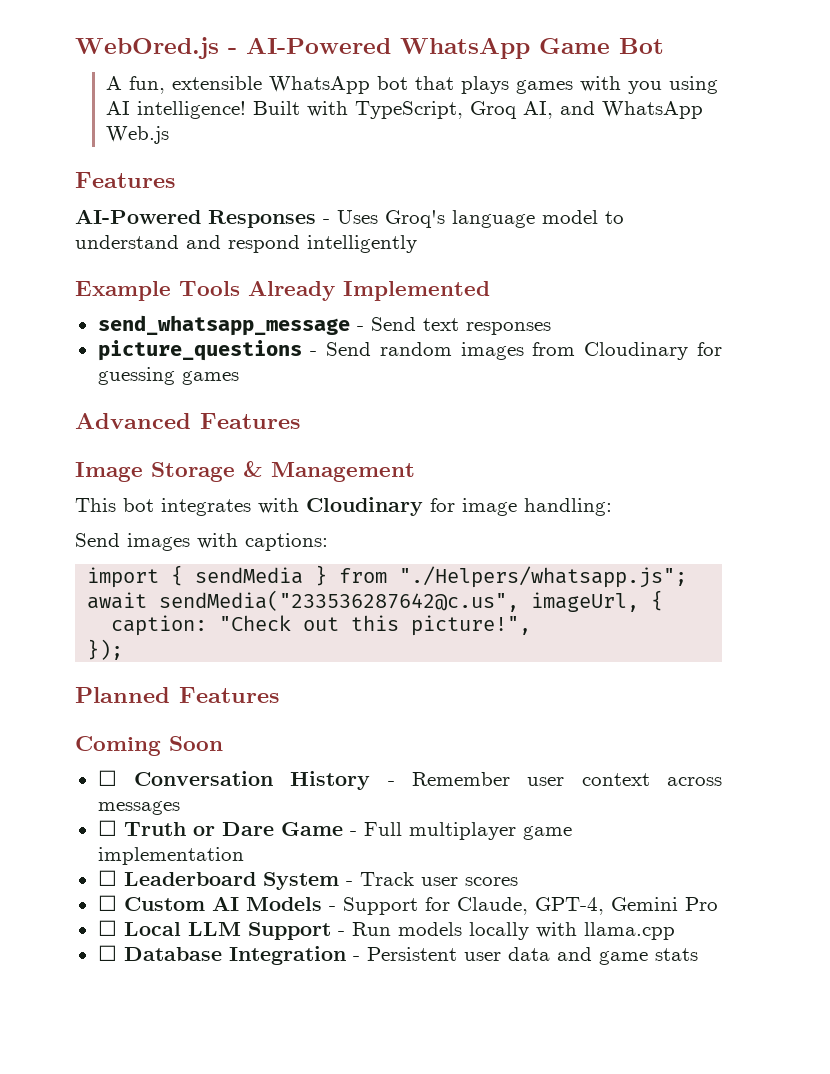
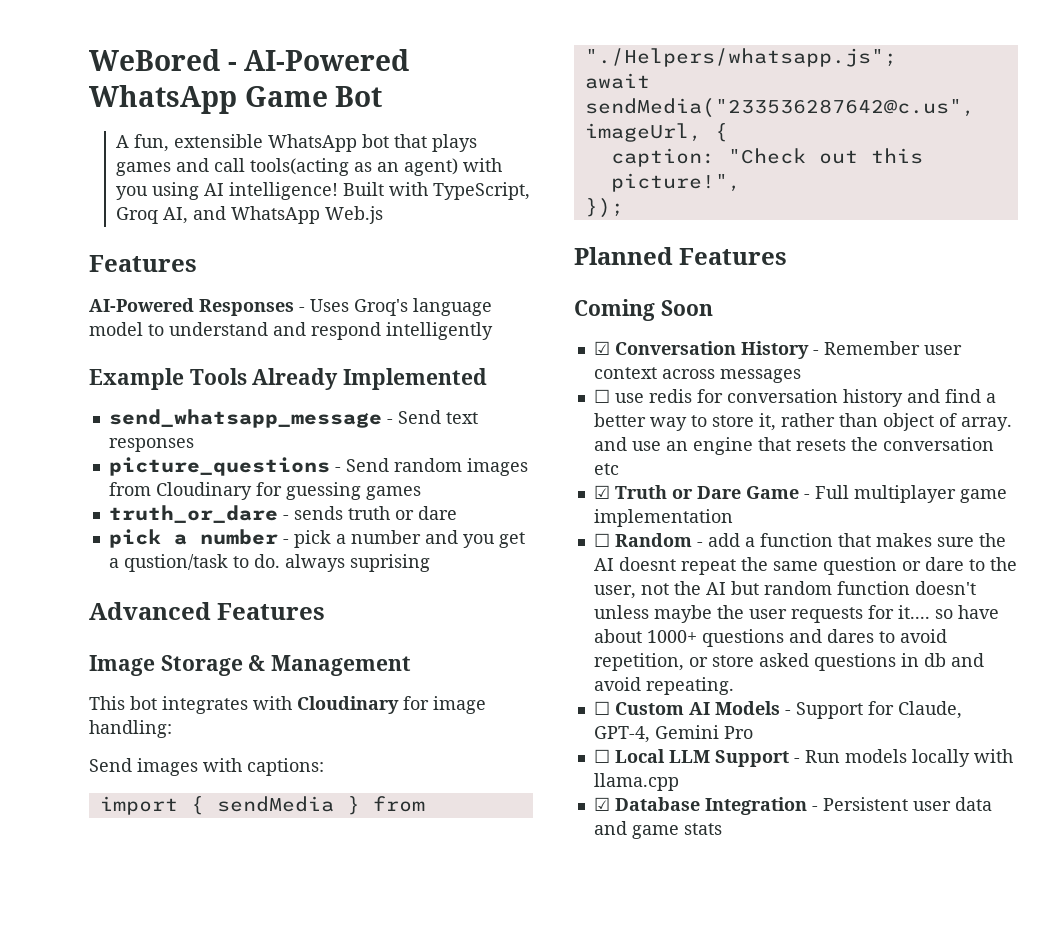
[75,37,219,59] WebOred.js -> [89,49,220,71] WeBored
(574, 87) none -> [176,158,459,176] and call tools(acting as an agent)
(239, 378) none -> [108,505,457,523] [108,529,525,548] [108,554,430,572] // truth_or_dare - sends truth or dare // pick a number - pick a number and you get a qustion/task to do. always suprising
[97,770,117,786] ☐ -> [593,341,610,355] ☑
(117, 828) none -> [614,389,996,407] [593,413,1012,431] [593,437,994,455] [593,463,619,475] [593,485,610,499] use redis for conversation history and find a better way to store it, rather than object of array. and use an engine that resets the conversation etc // ☑
[123,872,518,890] Leaderboard System - Track user scores -> [614,533,1006,547] [593,557,1017,575] [593,581,976,599] [593,605,999,623] [593,629,947,647] [593,653,984,671] [593,677,734,695] Random - add a function that makes sure the AI doesnt repeat the same question or dare to the user, not the AI but random function doesn't unless maybe the user requests for it.... so have about 1000+ questions and dares to avoid repetition, or store asked questions in db and avoid repeating.
[97,945,117,961] ☐ -> [593,797,610,811] ☑

